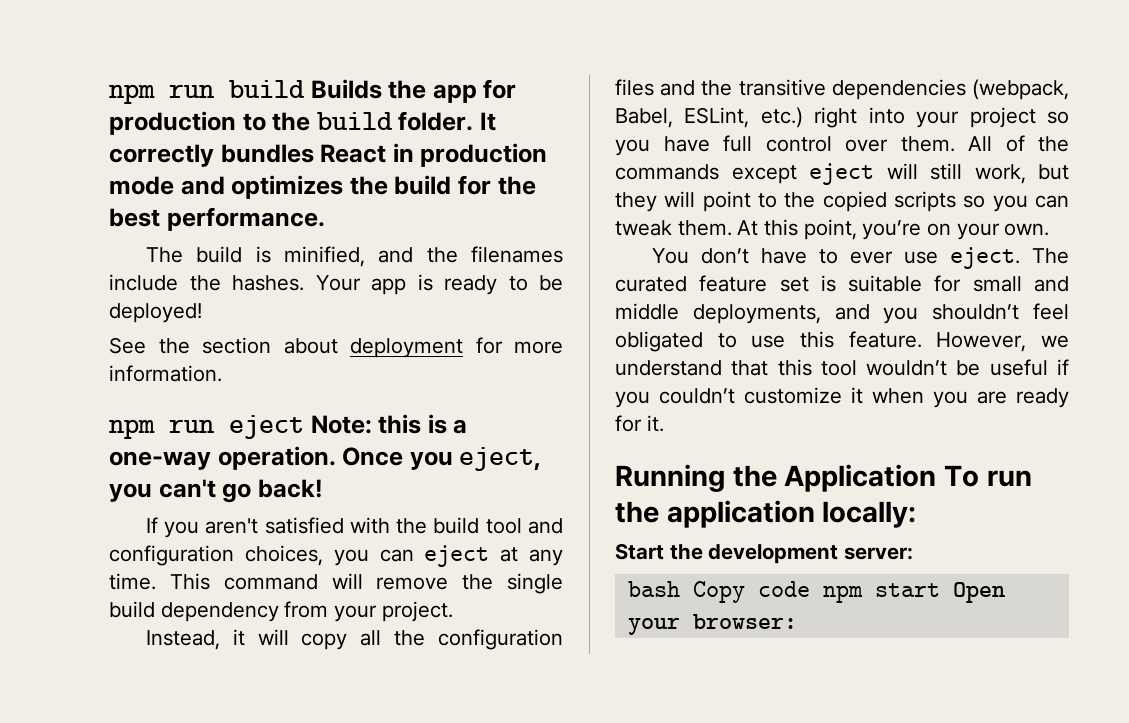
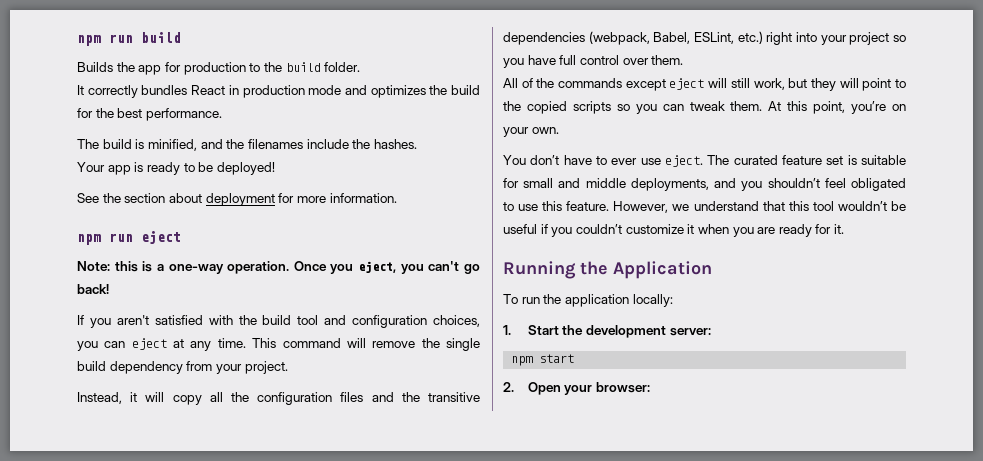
(305, 89) none -> (181, 37) //
(474, 121) none -> (361, 67) //
(304, 283) none -> (417, 144) //
(304, 427) none -> (181, 237) //
(955, 144) none -> (684, 60) //
(937, 478) none -> (712, 270) //
(917, 514) none -> [503,325,511,335] 1.
[627,581,810,603] bash Copy code -> (711, 332) none
(940, 590) none -> [503,382,514,392] // 2.

